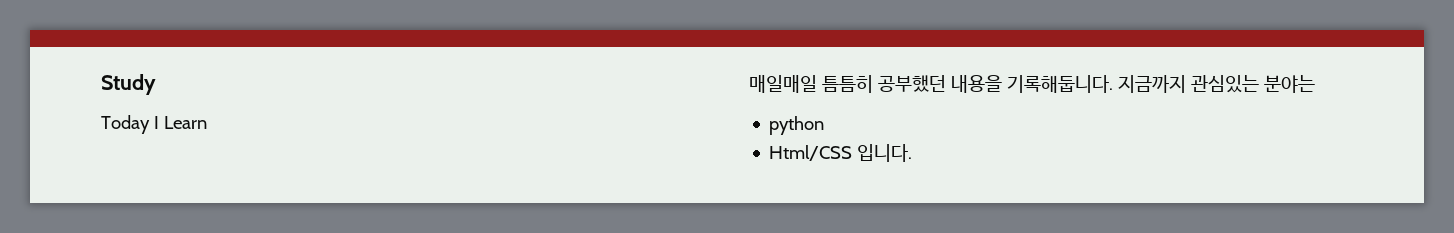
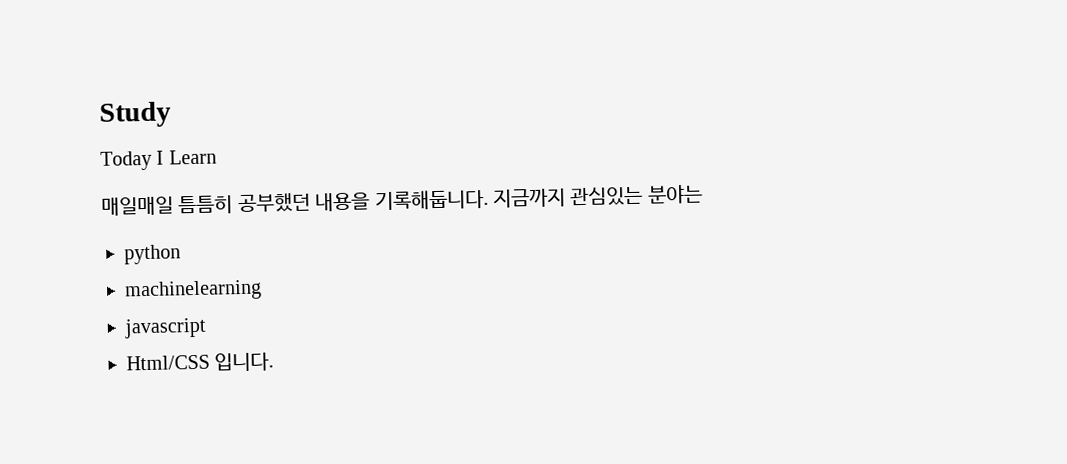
(825, 125) none -> [124,279,262,302] [124,317,207,339] // machinelearning // javascript

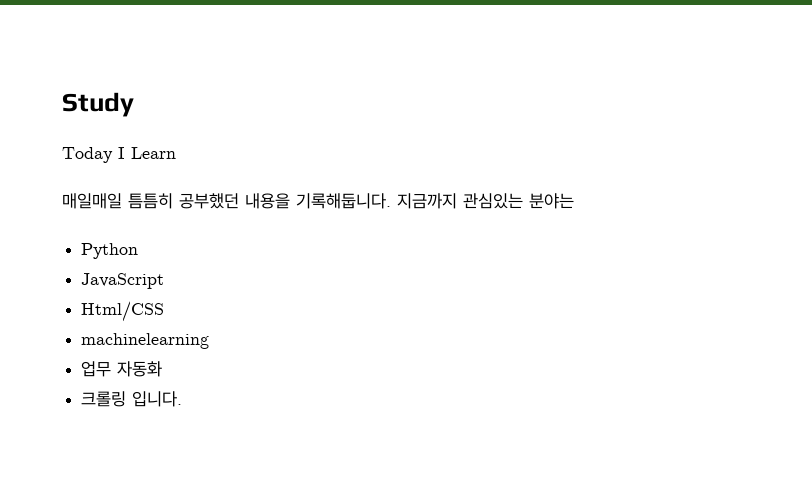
[124,244,181,265] [124,279,262,302] [124,317,207,339] [126,354,210,371] python // machinelearning // javascript // Html/CSS -> [81,243,139,259] [81,273,165,289] [81,301,165,322] [81,333,210,349] [81,361,163,377] [81,391,127,407] Python // JavaScript // Html/CSS // machinelearning // 업무 자동화 // 크롤링

